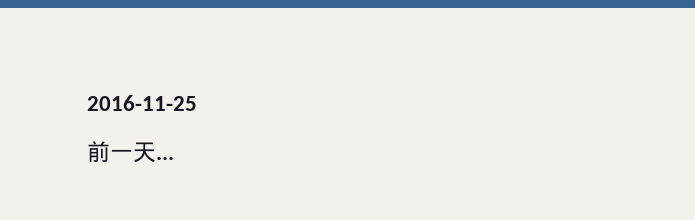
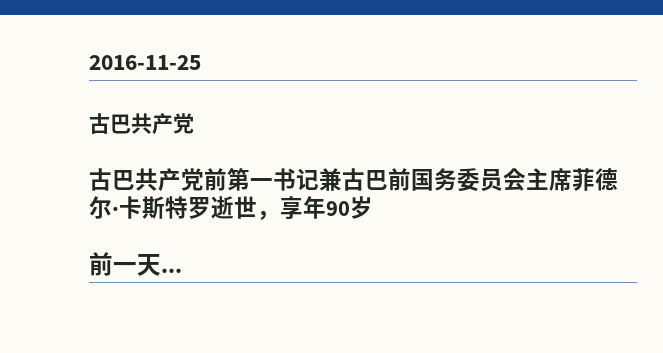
(197, 103) none -> [89,113,194,135] [89,168,618,192] [89,196,373,220] // 古巴共产党 // 古巴共产党前第一书记兼古巴前国务委员会主席菲德尔·卡斯特罗逝世，享年90岁

